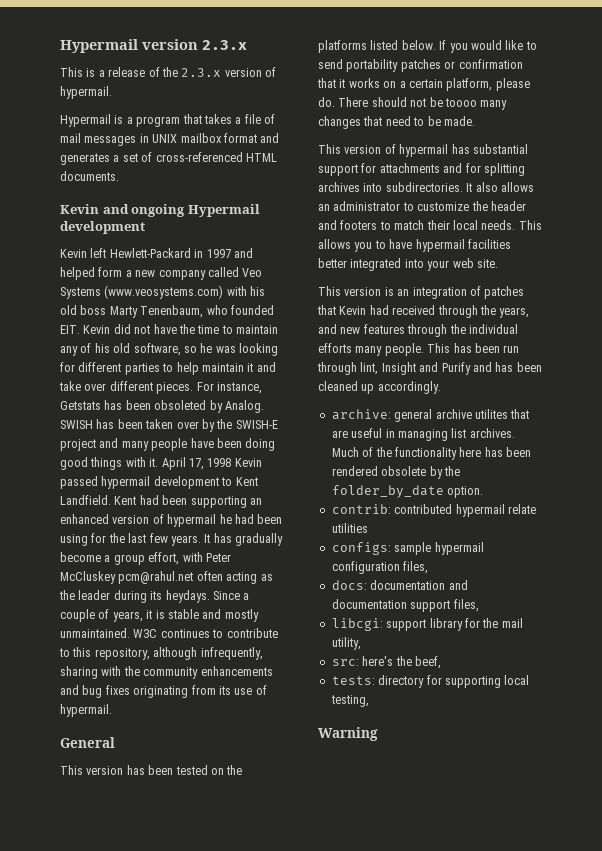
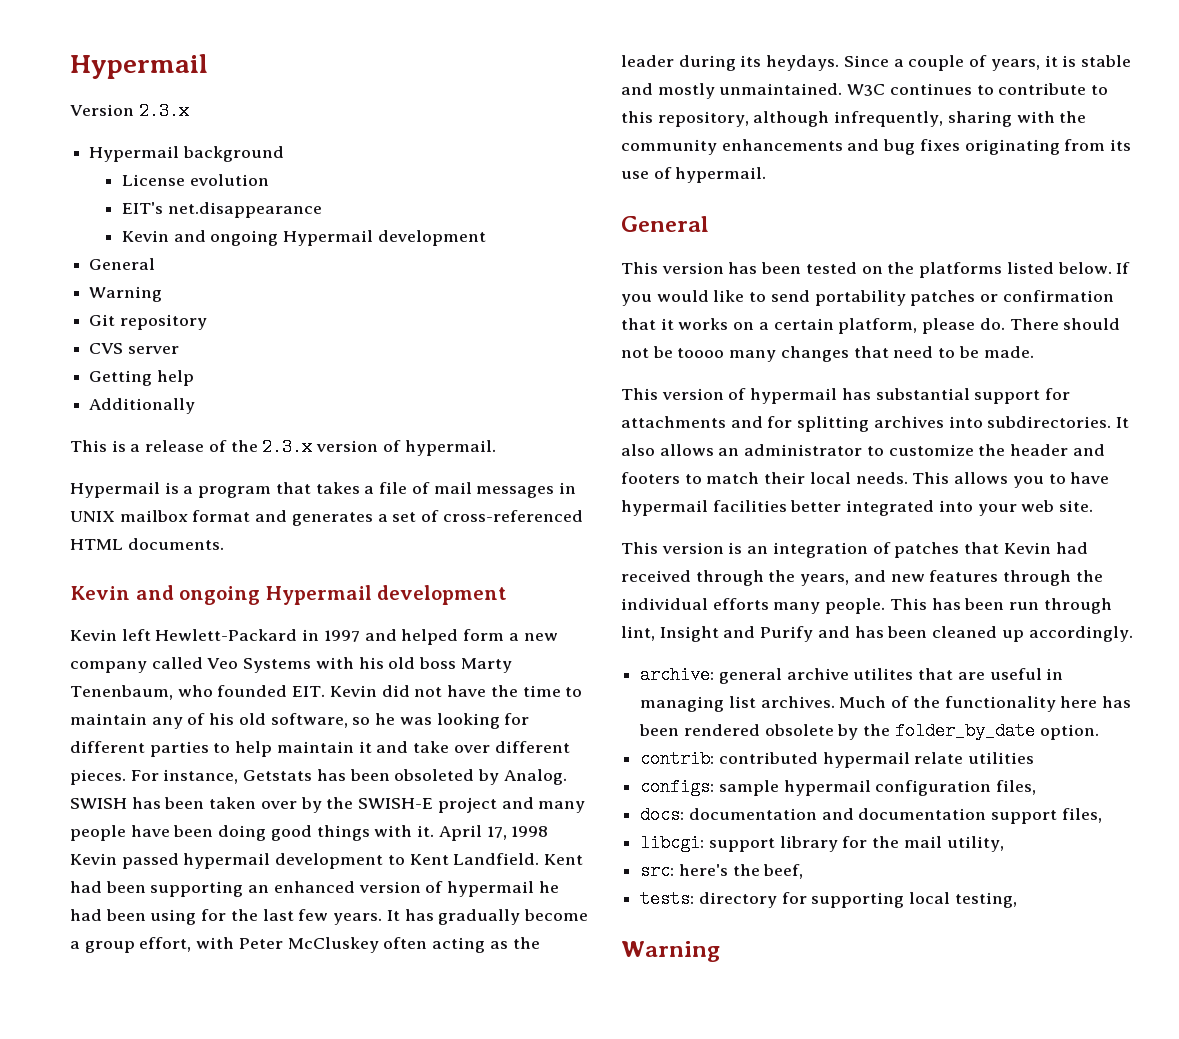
[60,39,247,53] Hypermail version 2.3.x -> [70,54,208,79] [70,102,189,120] [89,146,284,162] [122,174,269,186] [122,202,322,218] [122,230,486,246] [89,258,156,270] [89,286,163,302] [89,314,207,330] [89,343,179,354] [89,370,194,386] [89,398,196,414] Hypermail // Version 2.3.x // Hypermail background // License evolution // EIT's net.disappearance // Kevin and ongoing Hypermail development // General // Warning // Git repository // CVS server // Getting help // Additionally
[104,285,224,299] (www.veosystems.com) -> (312, 665) none
[118,571,194,584] pcm@rahul.net -> (379, 945) none

